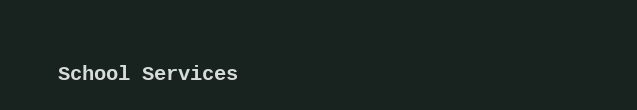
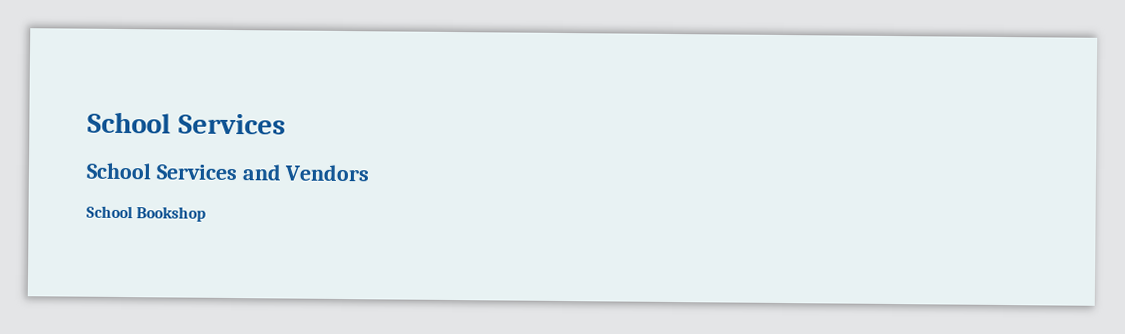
[58,65,238,80] School Services -> [87,111,286,135] [86,162,371,182] [86,205,207,222] School Services // School Services and Vendors // School Bookshop

